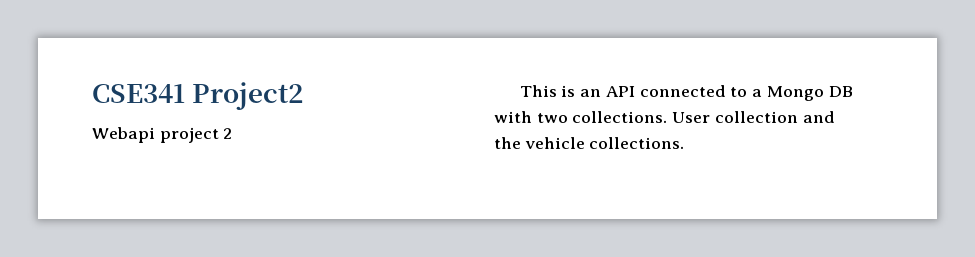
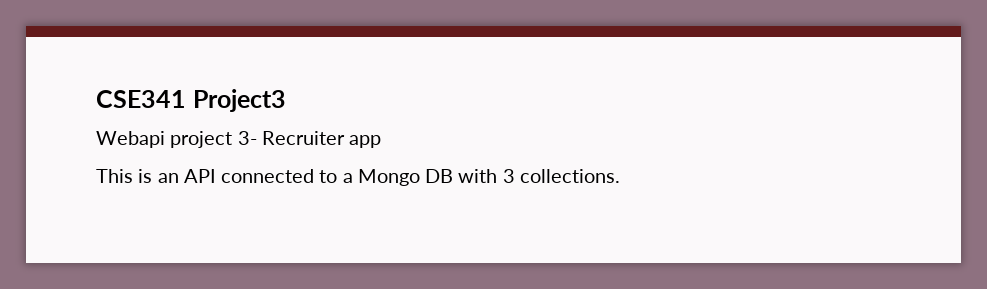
[192,82,304,110] Project2 -> [192,89,286,112] Project3
[223,128,233,139] 2 -> [237,131,382,148] 3- Recruiter app
[536,111,835,123] [494,137,585,149] two collections. User collection and the vehicle -> [502,169,515,183] 3

